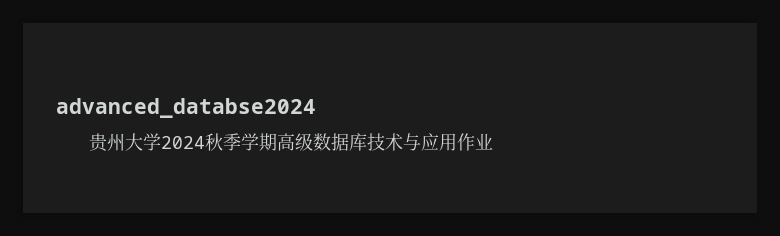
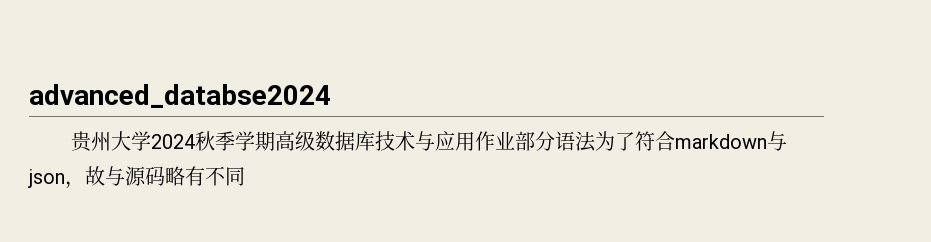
(493, 141) none -> [514,131,787,152] [28,166,245,189] 部分语法为了符合markdown与json，故与源码略有不同

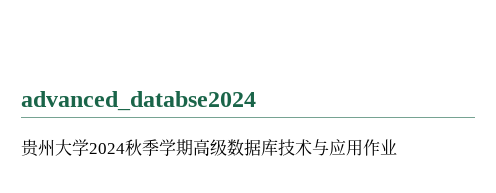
[514,131,787,152] [28,166,245,189] 部分语法为了符合markdown与json，故与源码略有不同 -> (397, 147) none

